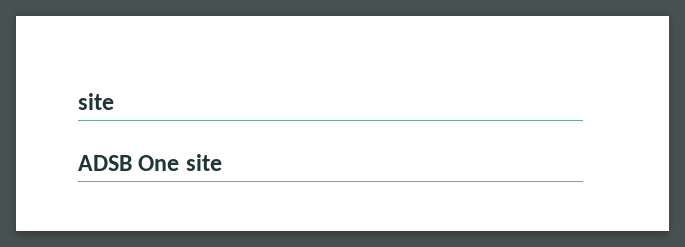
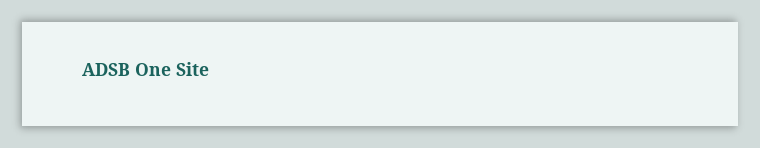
[78,93,114,110] site // -> (82, 69) none
[185,154,222,171] site -> [176,62,209,76] Site

